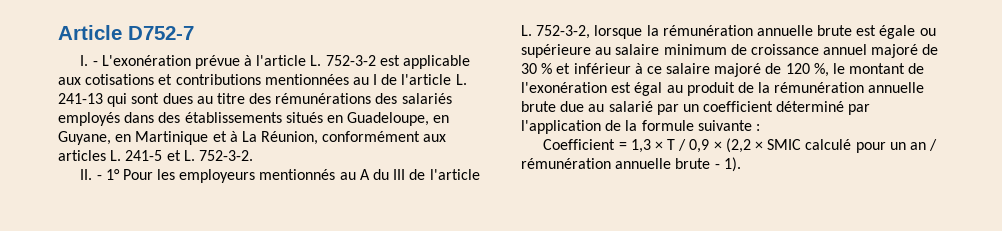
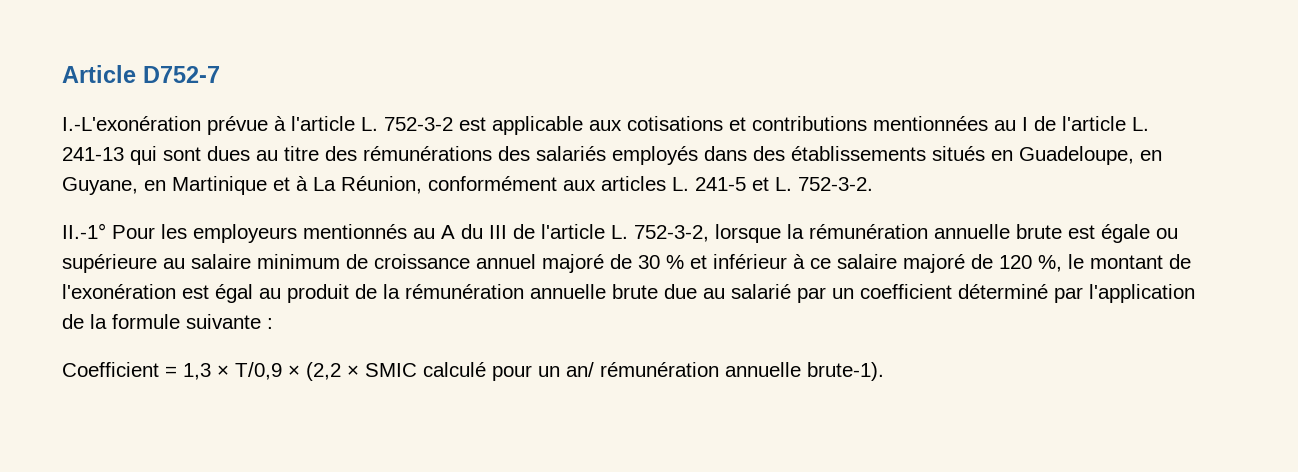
[80,55,191,66] I. - L'exonération -> [62,116,201,131] I.-L'exonération
[80,169,120,180] II. - 1° -> [62,223,106,239] II.-1°
[667,139,710,153] T / 0,9 -> [235,362,282,380] T/0,9
[909,139,938,151] [521,157,741,172] an / rémunération annuelle brute - 1). -> [566,362,884,381] an/ rémunération annuelle brute-1).

